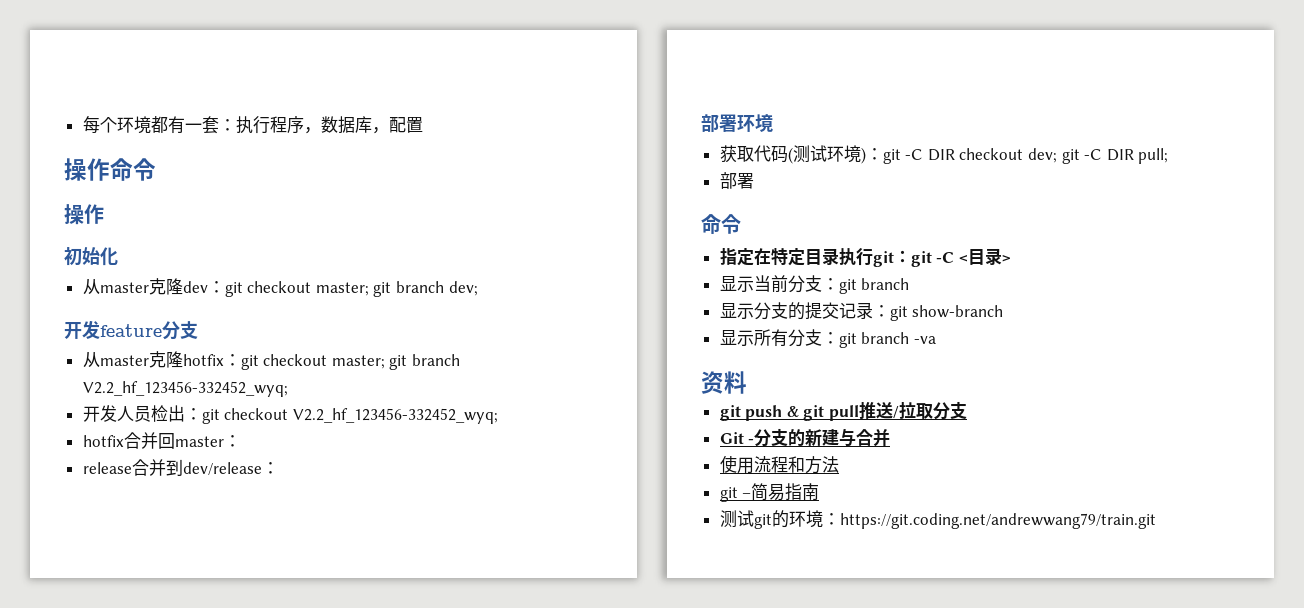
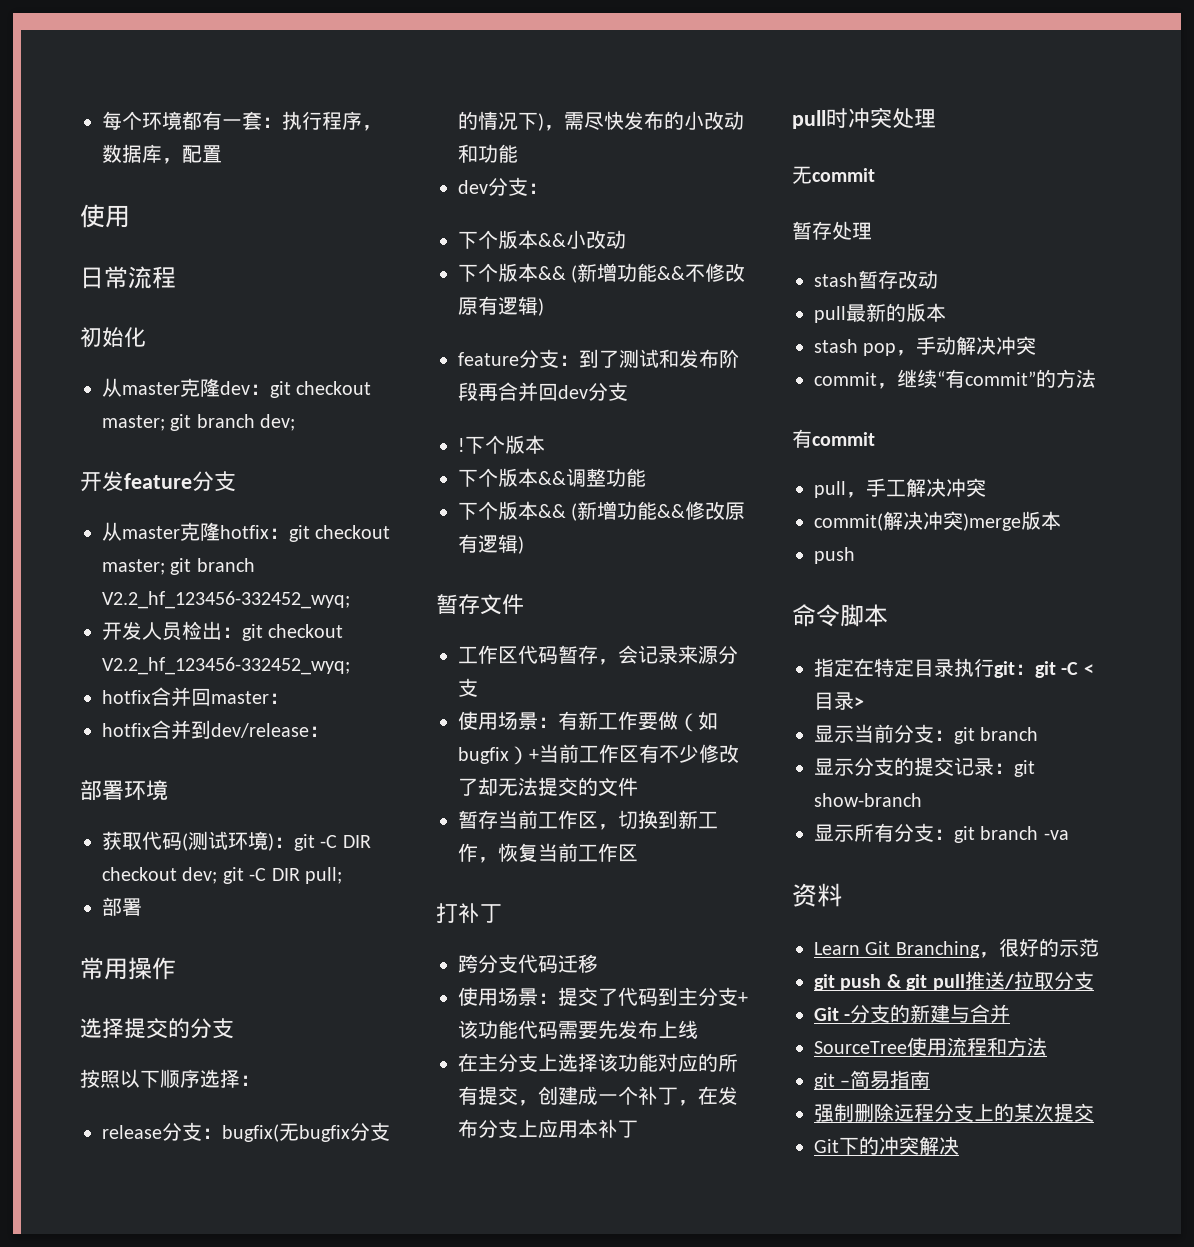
[64,158,156,181] [64,204,104,225] 操作命令 // 操作 -> [80,204,130,228] [80,266,176,289] 使用 // 日常流程
[82,462,132,474] release -> [102,723,151,737] hotfix
[701,214,741,234] // 命令 -> [80,957,176,980] [80,1018,234,1039] [80,1069,260,1088] [102,1122,390,1142] [458,111,744,131] [458,144,518,163] [458,177,548,196] [458,230,626,249] [458,263,746,283] [458,296,544,316] [458,349,739,368] [458,382,628,402] [458,435,545,454] [458,468,646,487] [458,501,746,521] [458,534,524,554] [436,594,524,615] [458,645,738,665] [458,678,478,697] [458,711,718,732] [458,744,739,765] [458,777,638,796] [458,810,718,830] [458,843,638,863] [436,903,502,924] [458,954,598,973] [458,987,748,1006] [458,1020,698,1039] [458,1053,738,1072] [458,1086,738,1106] [458,1119,638,1138] [792,107,936,129] [792,166,875,184] [792,221,872,240] [814,270,938,289] [814,303,946,323] [814,336,1037,356] [814,369,1096,389] [792,429,875,448] [814,478,986,498] [814,511,1061,531] [814,547,855,564] [792,604,888,627] // 常用操作 // 选择提交的分支 // 按照以下顺序选择： // release分支：bugfix(无bugfix分支的情况下)，需尽快发布的小改动和功能 // dev分支： // 下个版本&&小改动 // 下个版本&& (新增功能&&不修改原有逻辑) // feature分支：到了测试和发布阶段再合并回dev分支 // !下个版本 // 下个版本&&调整功能 // 下个版本&& (新增功能&&修改原有逻辑) // 暂存文件 // 工作区代码暂存，会记录来源分支 // 使用场景：有新工作要做（如bugfix）+当前工作区有不少修改了却无法提交的文件 // 暂存当前工作区，切换到新工作，恢复当前工作区 // 打补丁 // 跨分支代码迁移 // 使用场景：提交了代码到主分支+该功能代码需要先发布上线 // 在主分支上选择该功能对应的所有提交，创建成一个补丁，在发布分支上应用本补丁 // pull时冲突处理 // 无commit // 暂存处理 // stash暂存改动 // pull最新的版本 // stash pop，手动解决冲突 // commit，继续“有commit”的方法 // 有commit // pull，手工解决冲突 // commit(解决冲突)merge版本 // push // 命令脚本
(747, 382) none -> [814,938,1099,958] // Learn Git Branching，很好的示范
(891, 437) none -> [814,1041,907,1054] SourceTree
[719,510,1156,529] 测试git的环境：https://git.coding.net/andrewwang79/train.git -> [814,1103,1094,1122] [814,1136,959,1155] 强制删除远程分支上的某次提交 // Git下的冲突解决

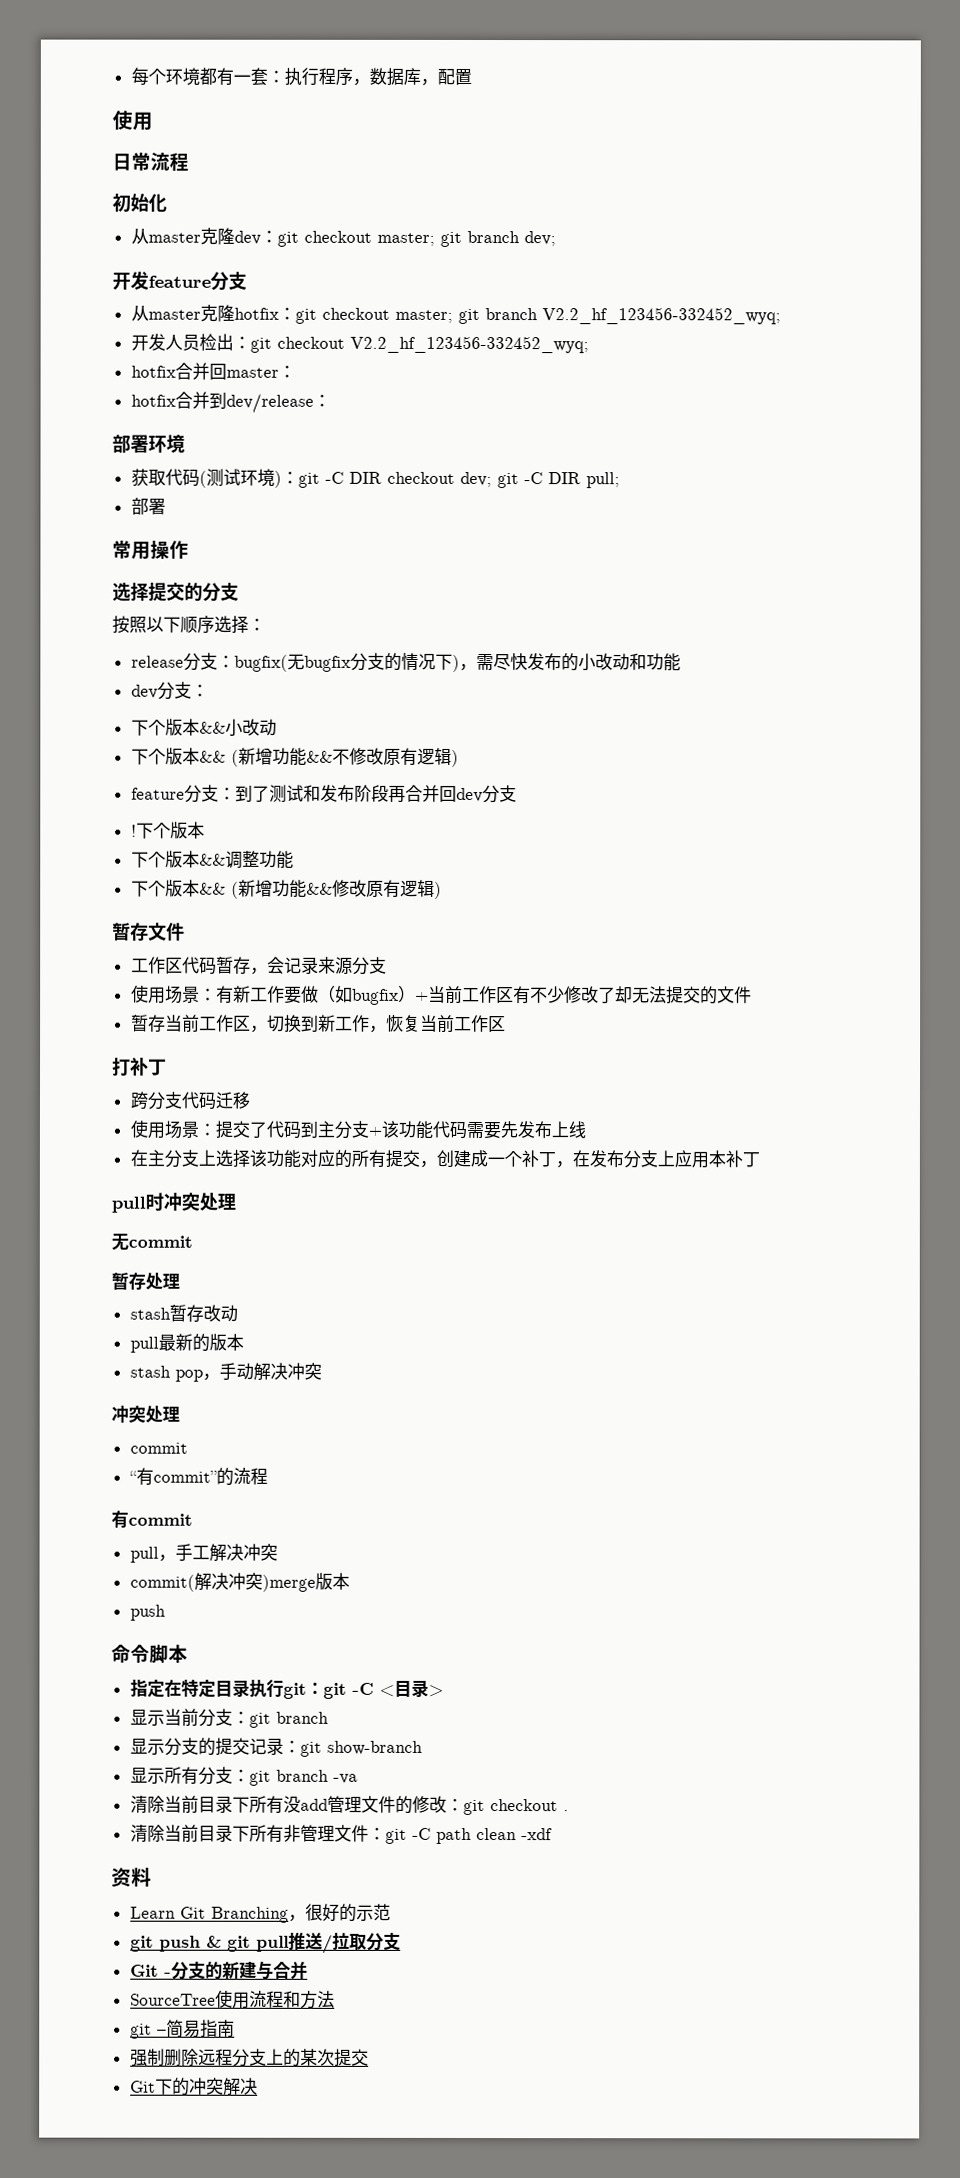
[814,369,937,389] // commit，继续 -> [111,1405,180,1423] [129,1442,188,1454] // 冲突处理 // commit //
[1056,369,1096,388] 方法 -> [232,1467,268,1485] 流程
(1069, 835) none -> [129,1795,569,1816] [129,1824,553,1844] // 清除当前目录下所有没add管理文件的修改：git checkout . // 清除当前目录下所有非管理文件：git -C path clean -xdf

